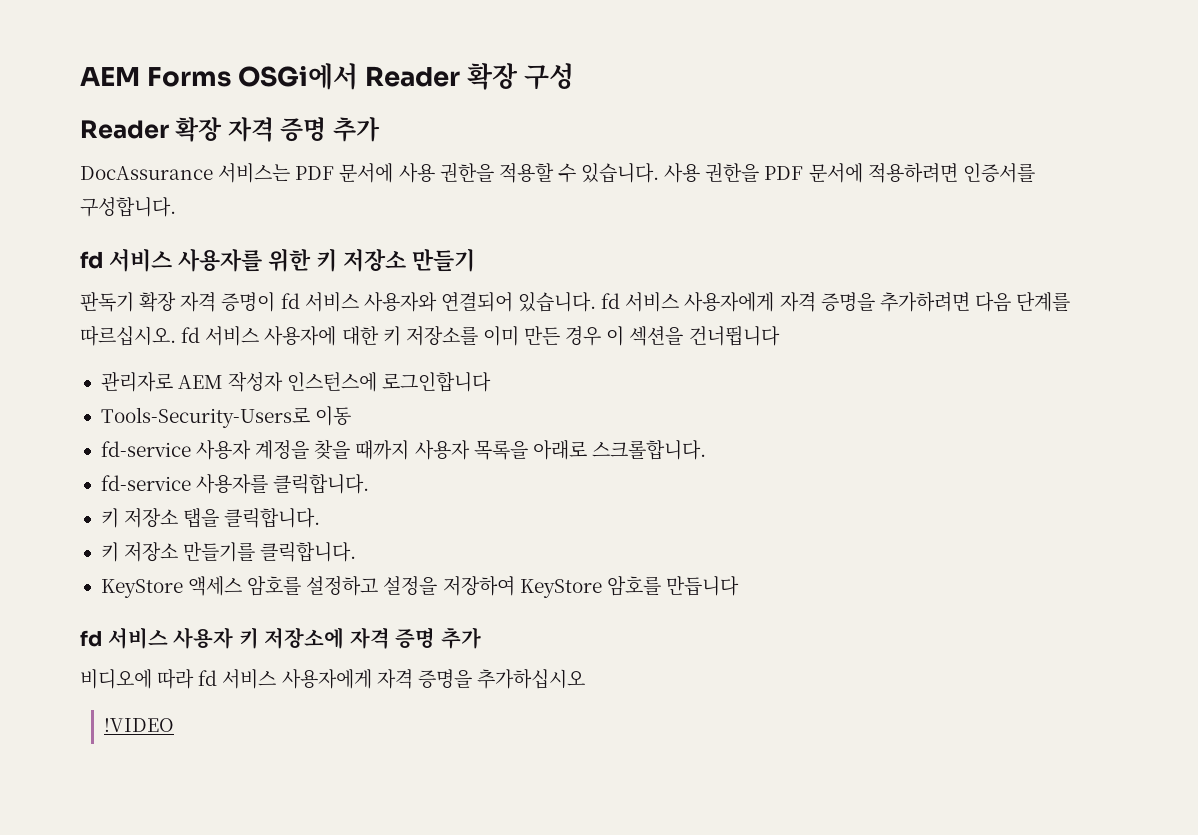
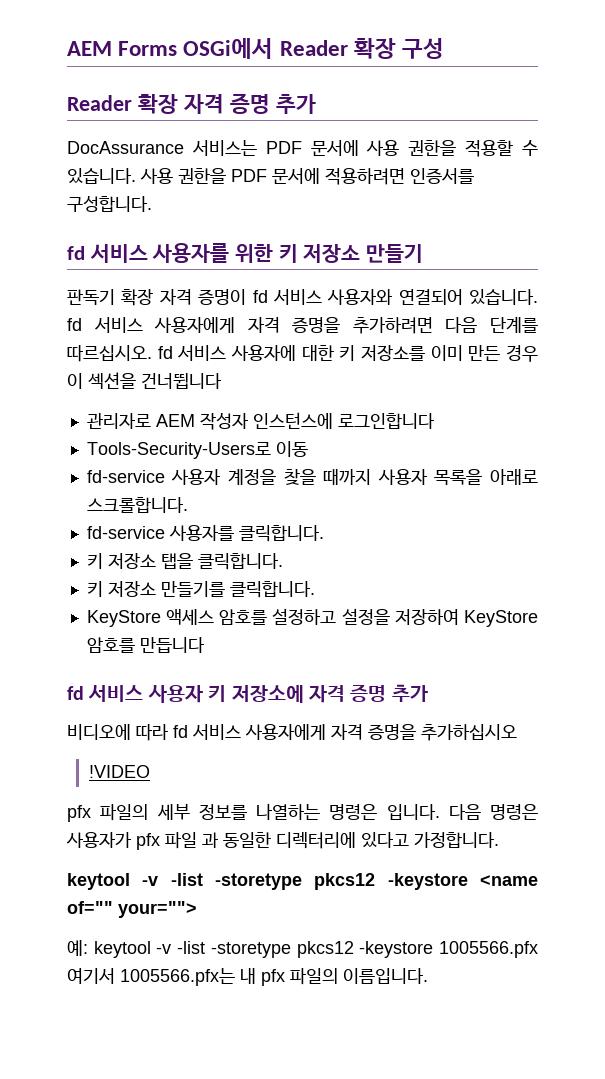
(175, 725) none -> [67,803,538,822] [66,832,499,850] [67,873,538,890] [67,901,197,918] [67,940,538,958] [67,968,428,986] // pfx 파일의 세부 정보를 나열하는 명령은 입니다. 다음 명령은 사용자가 pfx 파일 과 동일한 디렉터리에 있다고 가정합니다. // keytool -v -list -storetype pkcs12 -keystore <name of="" your=""> // 예: keytool -v -list -storetype pkcs12 -keystore 1005566.pfx 여기서 1005566.pfx는 내 pfx 파일의 이름입니다.

